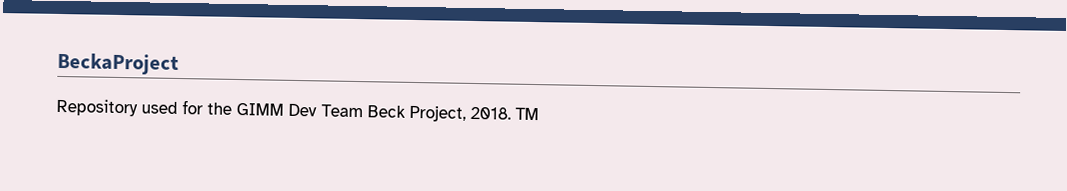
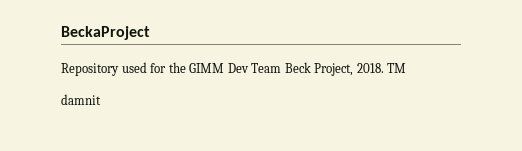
(539, 114) none -> [61,94,101,105] // damnit

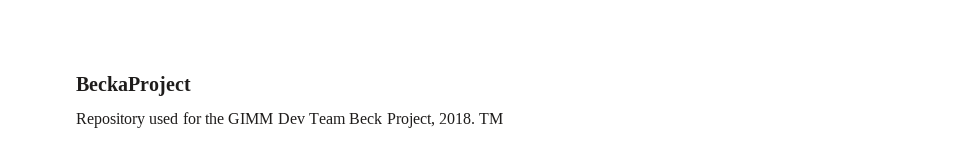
[61,94,101,105] // damnit -> (504, 118) none

